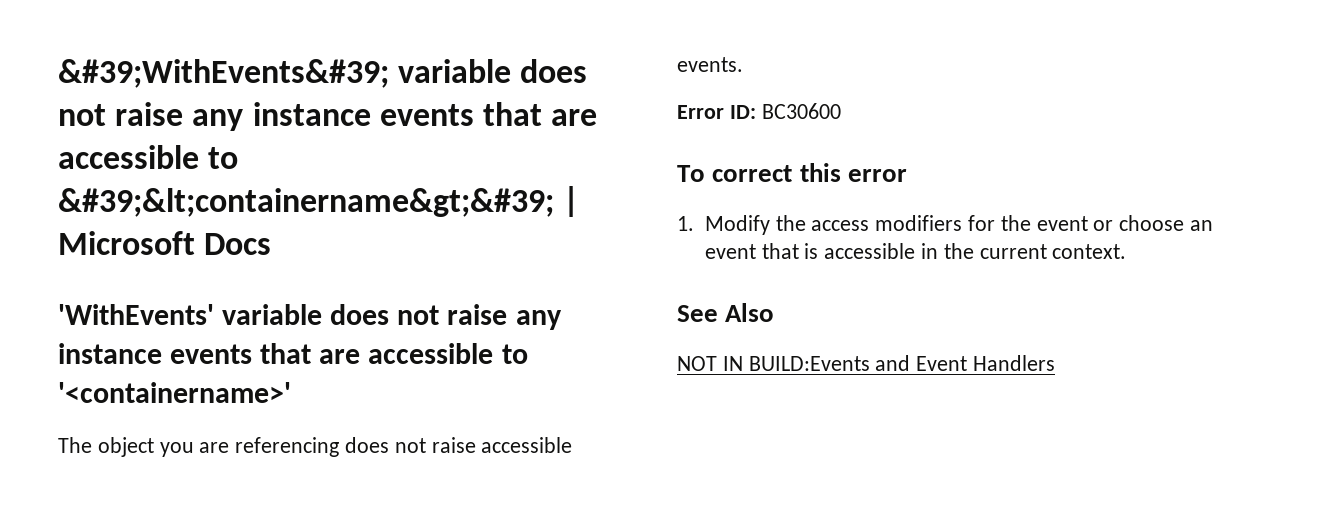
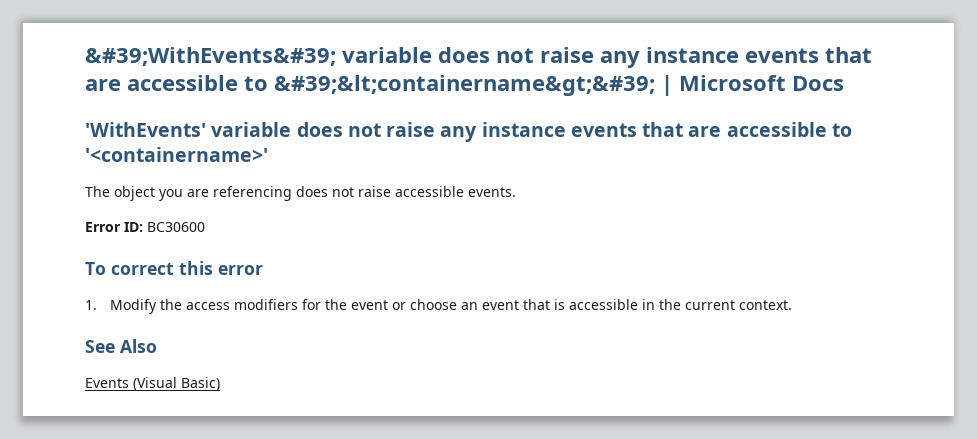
[677,355,1056,371] NOT IN BUILD:Events and Event Handlers -> [85,377,220,391] Events (Visual Basic)

